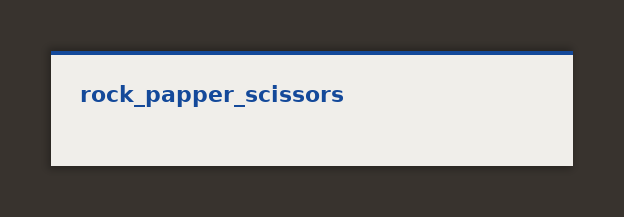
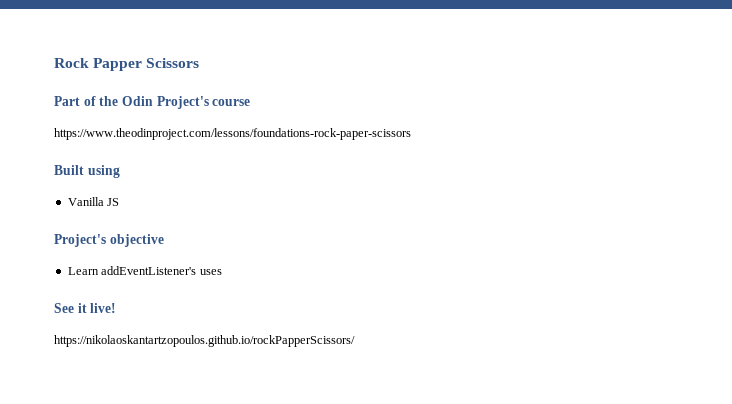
[80,85,344,107] rock_papper_scissors -> [54,58,200,71] [54,96,251,109] [54,128,411,140] [54,165,120,178] [67,197,120,206] [54,234,164,247] [67,266,222,275] [54,303,117,313] [54,335,355,347] Rock Papper Scissors // Part of the Odin Project's course // https://www.theodinproject.com/lessons/foundations-rock-paper-scissors // Built using // Vanilla JS // Project's objective // Learn addEventListener's uses // See it live! // https://nikolaoskantartzopoulos.github.io/rockPapperScissors/

